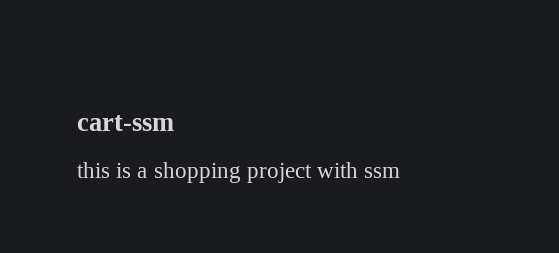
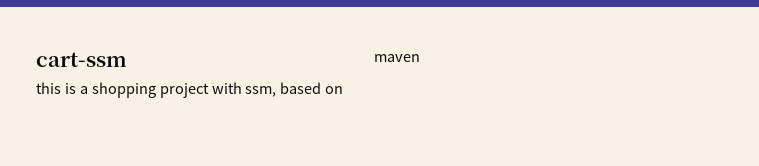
[364,167,401,178] ssm -> [245,82,344,97] [374,54,420,62] ssm, based on maven

